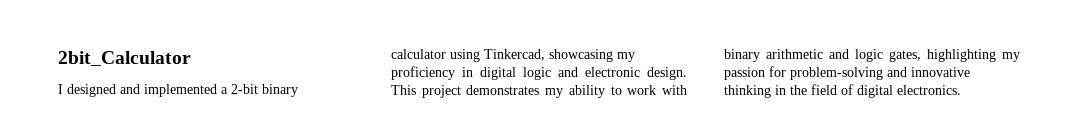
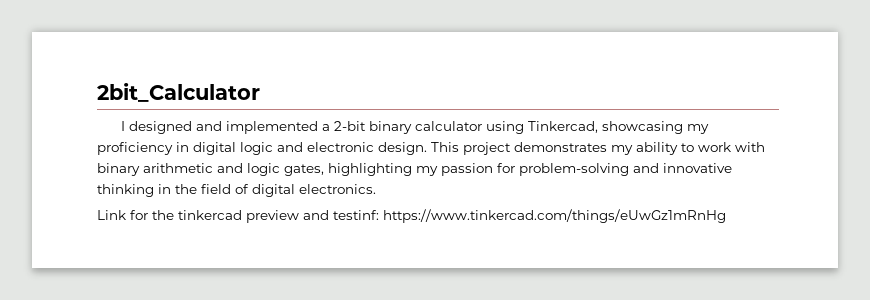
(961, 90) none -> [97,209,726,223] // Link for the tinkercad preview and testinf: https://www.tinkercad.com/things/eUwGz1mRnHg

